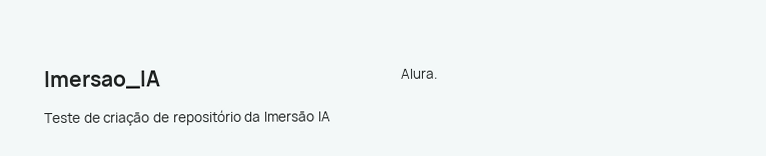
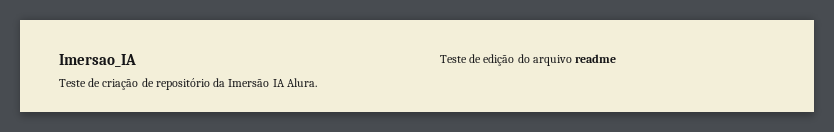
(438, 73) none -> [440,54,617,66] // Teste de edição do arquivo readme

